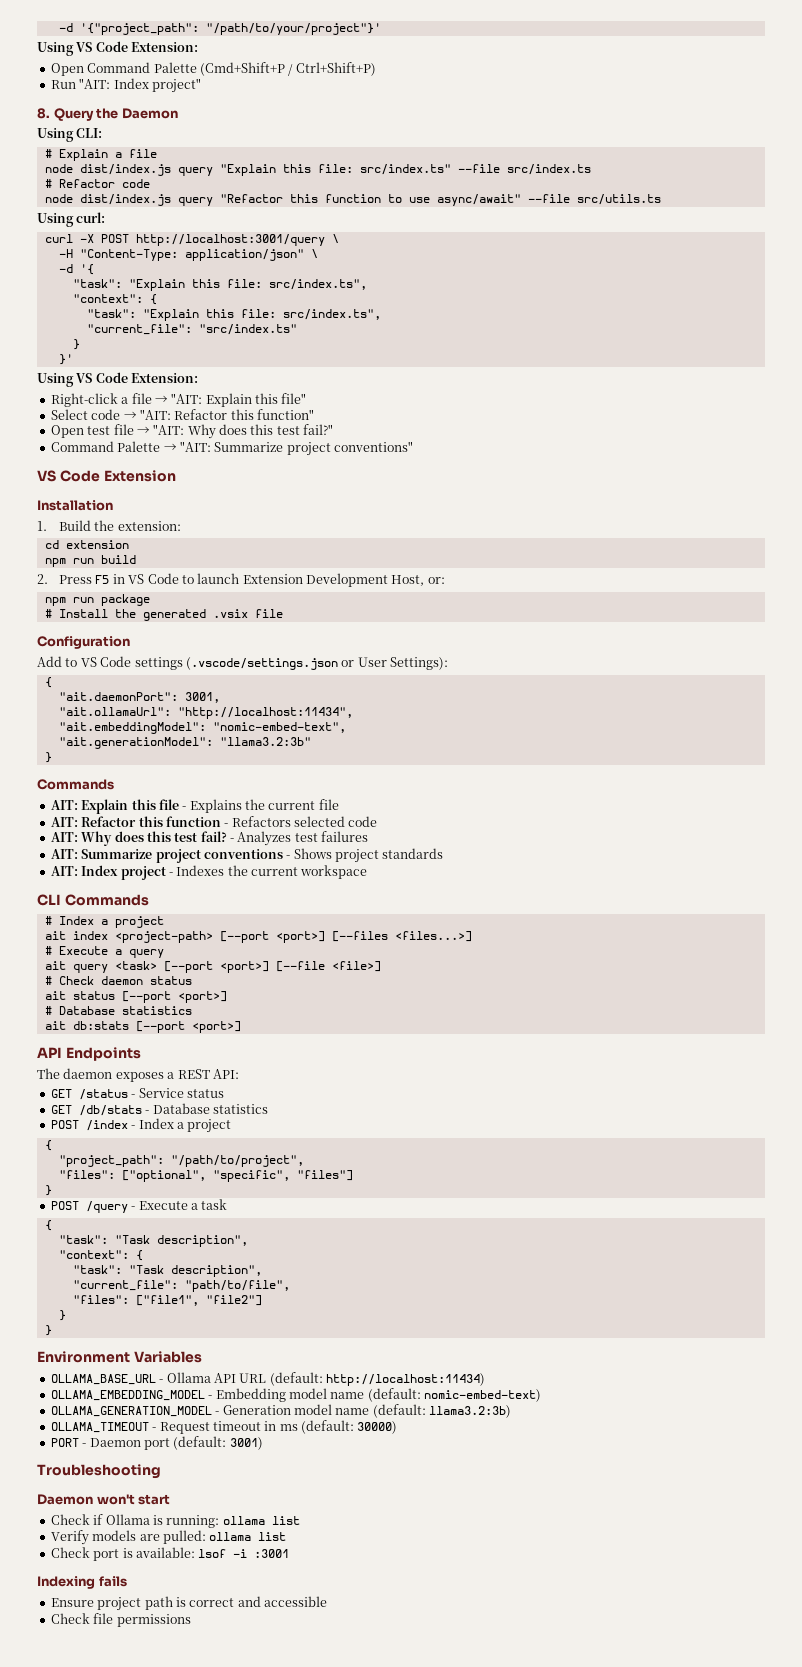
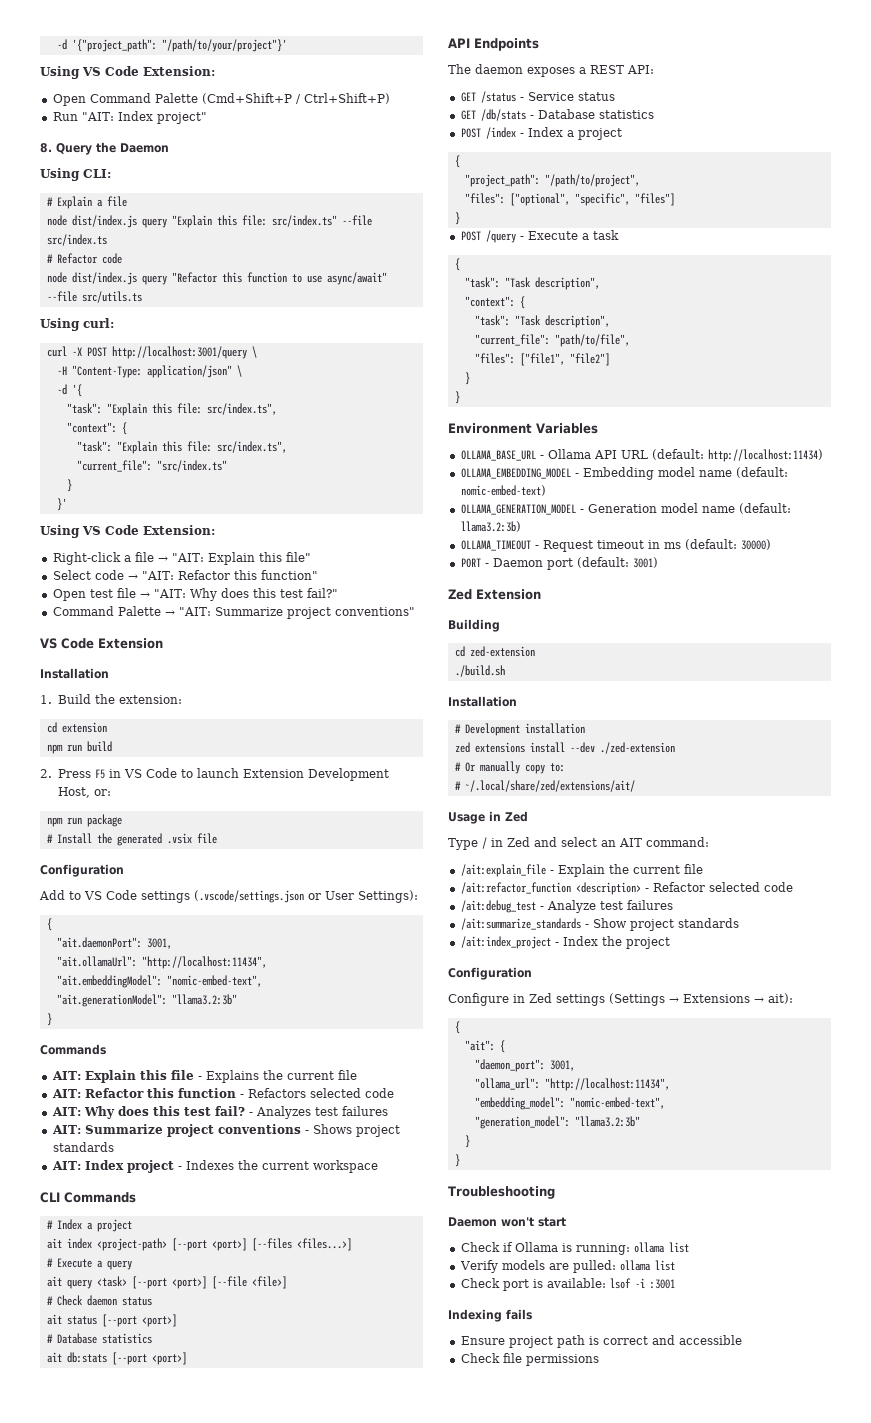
(263, 1443) none -> [448,589,541,600] [448,619,500,632] [454,646,535,657] [454,665,505,677] [448,696,517,707] [454,723,585,736] [454,742,675,754] [454,761,565,774] [454,780,635,792] [448,811,528,824] [448,837,709,850] [460,864,703,877] [460,882,793,895] [460,900,673,913] [460,918,739,931] [460,936,670,949] [448,967,532,980] [448,993,793,1006] [454,1021,460,1034] [464,1040,505,1053] [474,1059,575,1072] [474,1078,670,1091] [474,1097,665,1110] [474,1116,640,1129] [464,1135,470,1148] [454,1154,460,1167] // Zed Extension // Building // cd zed-extension // ./build.sh // Installation // # Development installation // zed extensions install --dev ./zed-extension // # Or manually copy to: // # ~/.local/share/zed/extensions/ait/ // Usage in Zed // Type / in Zed and select an AIT command: // /ait:explain_file - Explain the current file // /ait:refactor_function <description> - Refactor selected code // /ait:debug_test - Analyze test failures // /ait:summarize_standards - Show project standards // /ait:index_project - Index the project // Configuration // Configure in Zed settings (Settings → Extensions → ait): // { // "ait": { // "daemon_port": 3001, // "ollama_url": "http://localhost:11434", // "embedding_model": "nomic-embed-text", // "generation_model": "llama3.2:3b" // } // }

